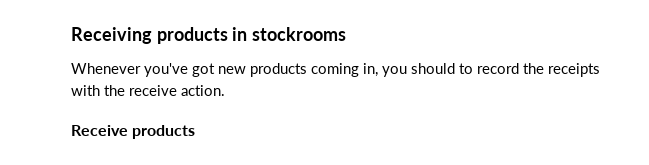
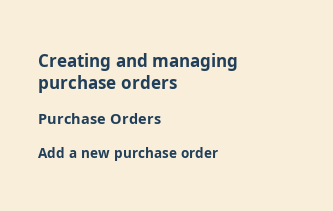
[71,27,347,44] [71,63,600,77] [71,85,225,96] [71,125,196,139] Receiving products in stockrooms // Whenever you've got new products coming in, you should to record the receipts with the receive action. // Receive products -> [38,53,239,71] [38,75,177,93] [38,113,161,124] [38,147,218,161] Creating and managing purchase orders // Purchase Orders // Add a new purchase order

